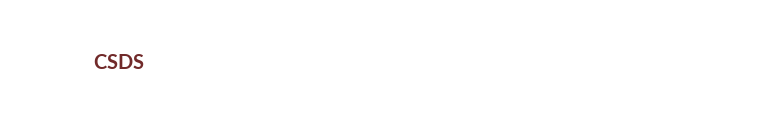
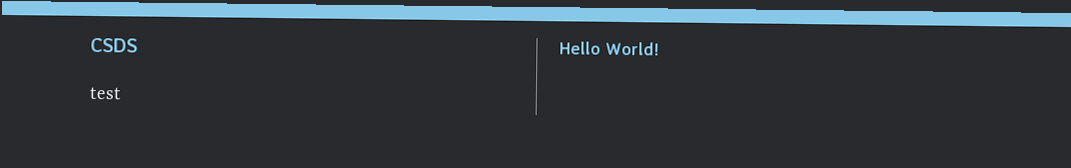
(144, 61) none -> [89,86,121,100] [559,41,660,56] // test // Hello World!

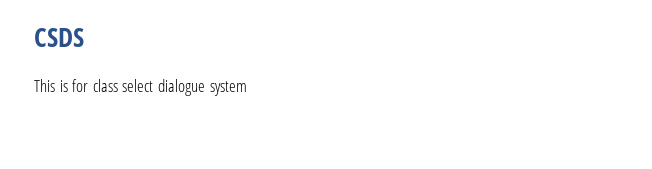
[89,86,121,100] [559,41,660,56] test // Hello World! -> [34,79,247,96] This is for class select dialogue system

